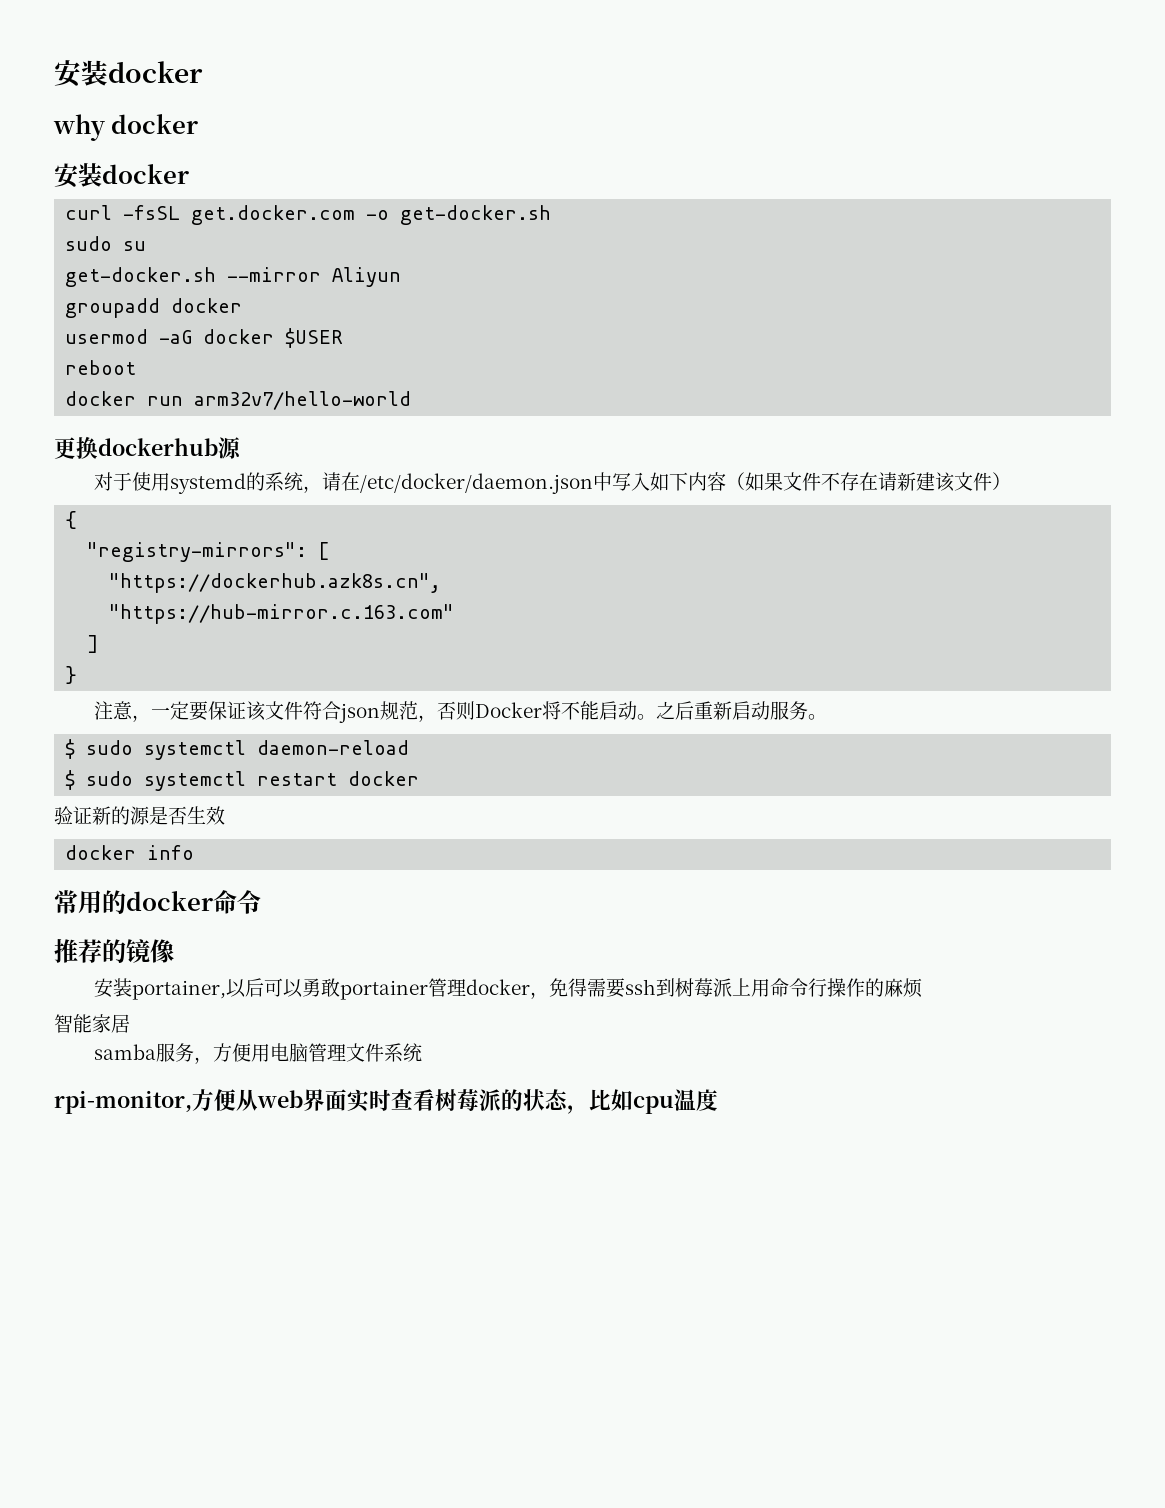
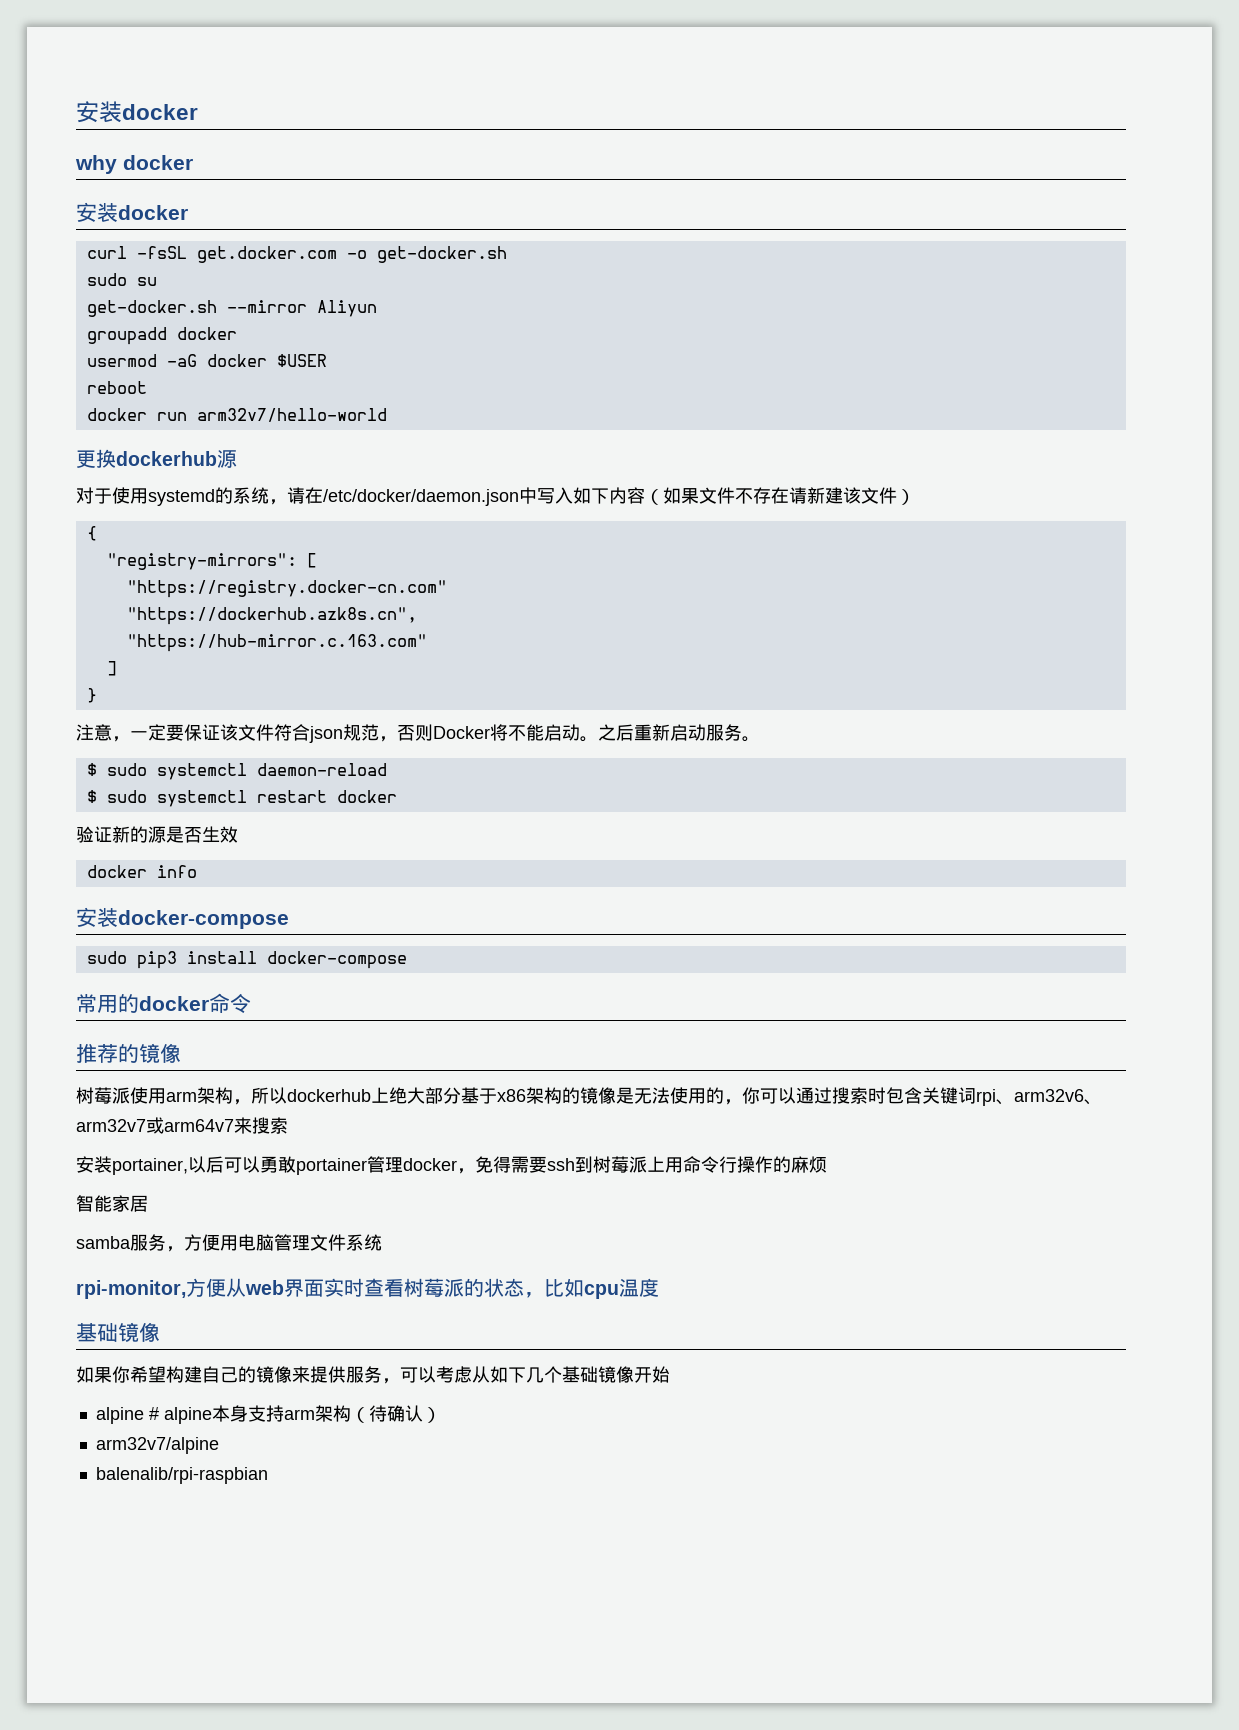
(330, 551) none -> [126,580,447,598] // "https://registry.docker-cn.com"
(195, 852) none -> [76,907,289,929] [86,951,407,969] // 安装docker-compose // sudo pip3 install docker-compose
(174, 951) none -> [76,1087,1102,1106] [76,1117,288,1134] // 树莓派使用arm架构，所以dockerhub上绝大部分基于x86架构的镜像是无法使用的，你可以通过搜索时包含关键词rpi、arm32v6、arm32v7或arm64v7来搜索
(718, 1100) none -> [76,1322,160,1342] [76,1366,670,1384] [95,1405,441,1424] [95,1437,219,1454] [95,1467,268,1484] // 基础镜像 // 如果你希望构建自己的镜像来提供服务，可以考虑从如下几个基础镜像开始 // alpine # alpine本身支持arm架构（待确认） // arm32v7/alpine // balenalib/rpi-raspbian

